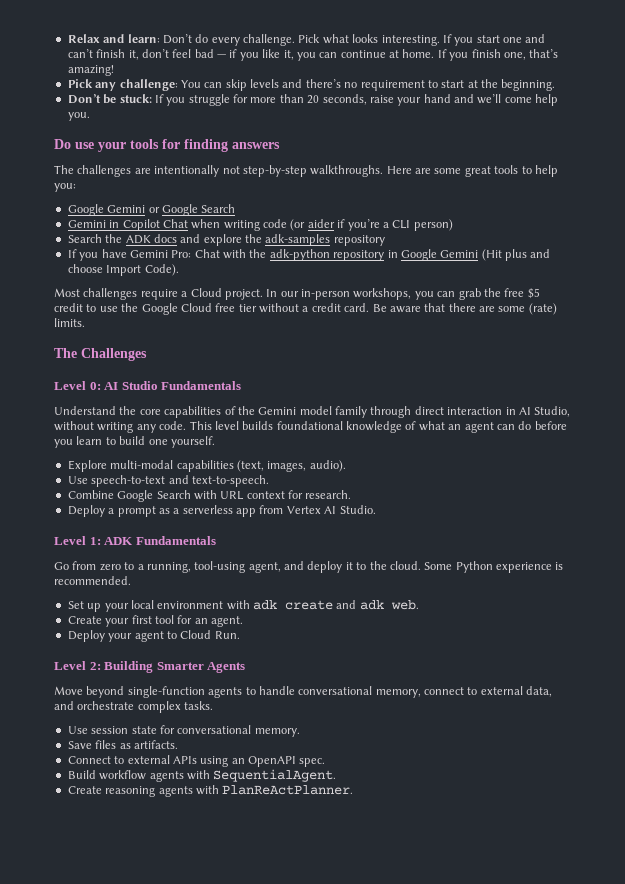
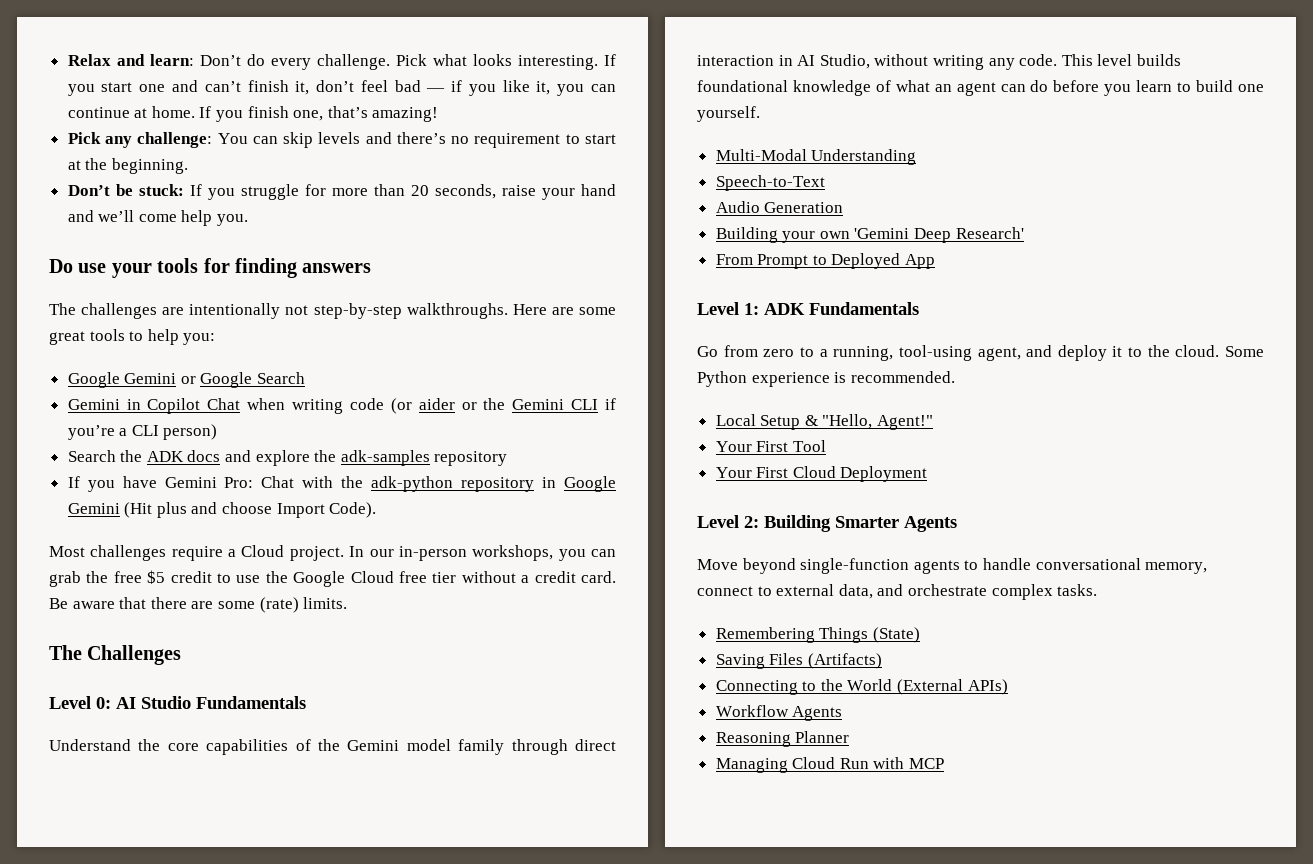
(335, 223) none -> [461,398,599,410] or the Gemini CLI
[67,460,346,472] [67,475,269,487] [67,490,352,502] [67,505,376,517] Explore multi-modal capabilities (text, images, audio). // Use speech-to-text and text-to-speech. // Combine Google Search with URL context for research. // Deploy a prompt as a serverless app from Vertex AI Studio. -> [715,149,917,165] [715,175,825,191] [715,201,844,213] [715,227,1024,243] [715,253,936,269] Multi-Modal Understanding // Speech-to-Text // Audio Generation // Building your own 'Gemini Deep Research' // From Prompt to Deployed App
[67,600,419,612] [67,615,243,627] [67,630,240,642] Set up your local environment with adk create and adk web. // Create your first tool for an agent. // Deploy your agent to Cloud Run. -> [715,414,934,430] [715,440,826,452] [715,466,928,482] Local Setup & "Hello, Agent!" // Your First Tool // Your First Cloud Deployment
[67,725,300,737] [67,740,178,749] [67,755,326,767] [67,769,337,782] [67,785,354,797] Use session state for conversational memory. // Save files as artifacts. // Connect to external APIs using an OpenAPI spec. // Build workflow agents with SequentialAgent. // Create reasoning agents with PlanReActPlanner. -> [715,627,920,643] [715,653,882,669] [715,679,1008,695] [715,705,843,721] [715,731,850,747] [715,757,945,773] Remembering Things (State) // Saving Files (Artifacts) // Connecting to the World (External APIs) // Workflow Agents // Reasoning Planner // Managing Cloud Run with MCP

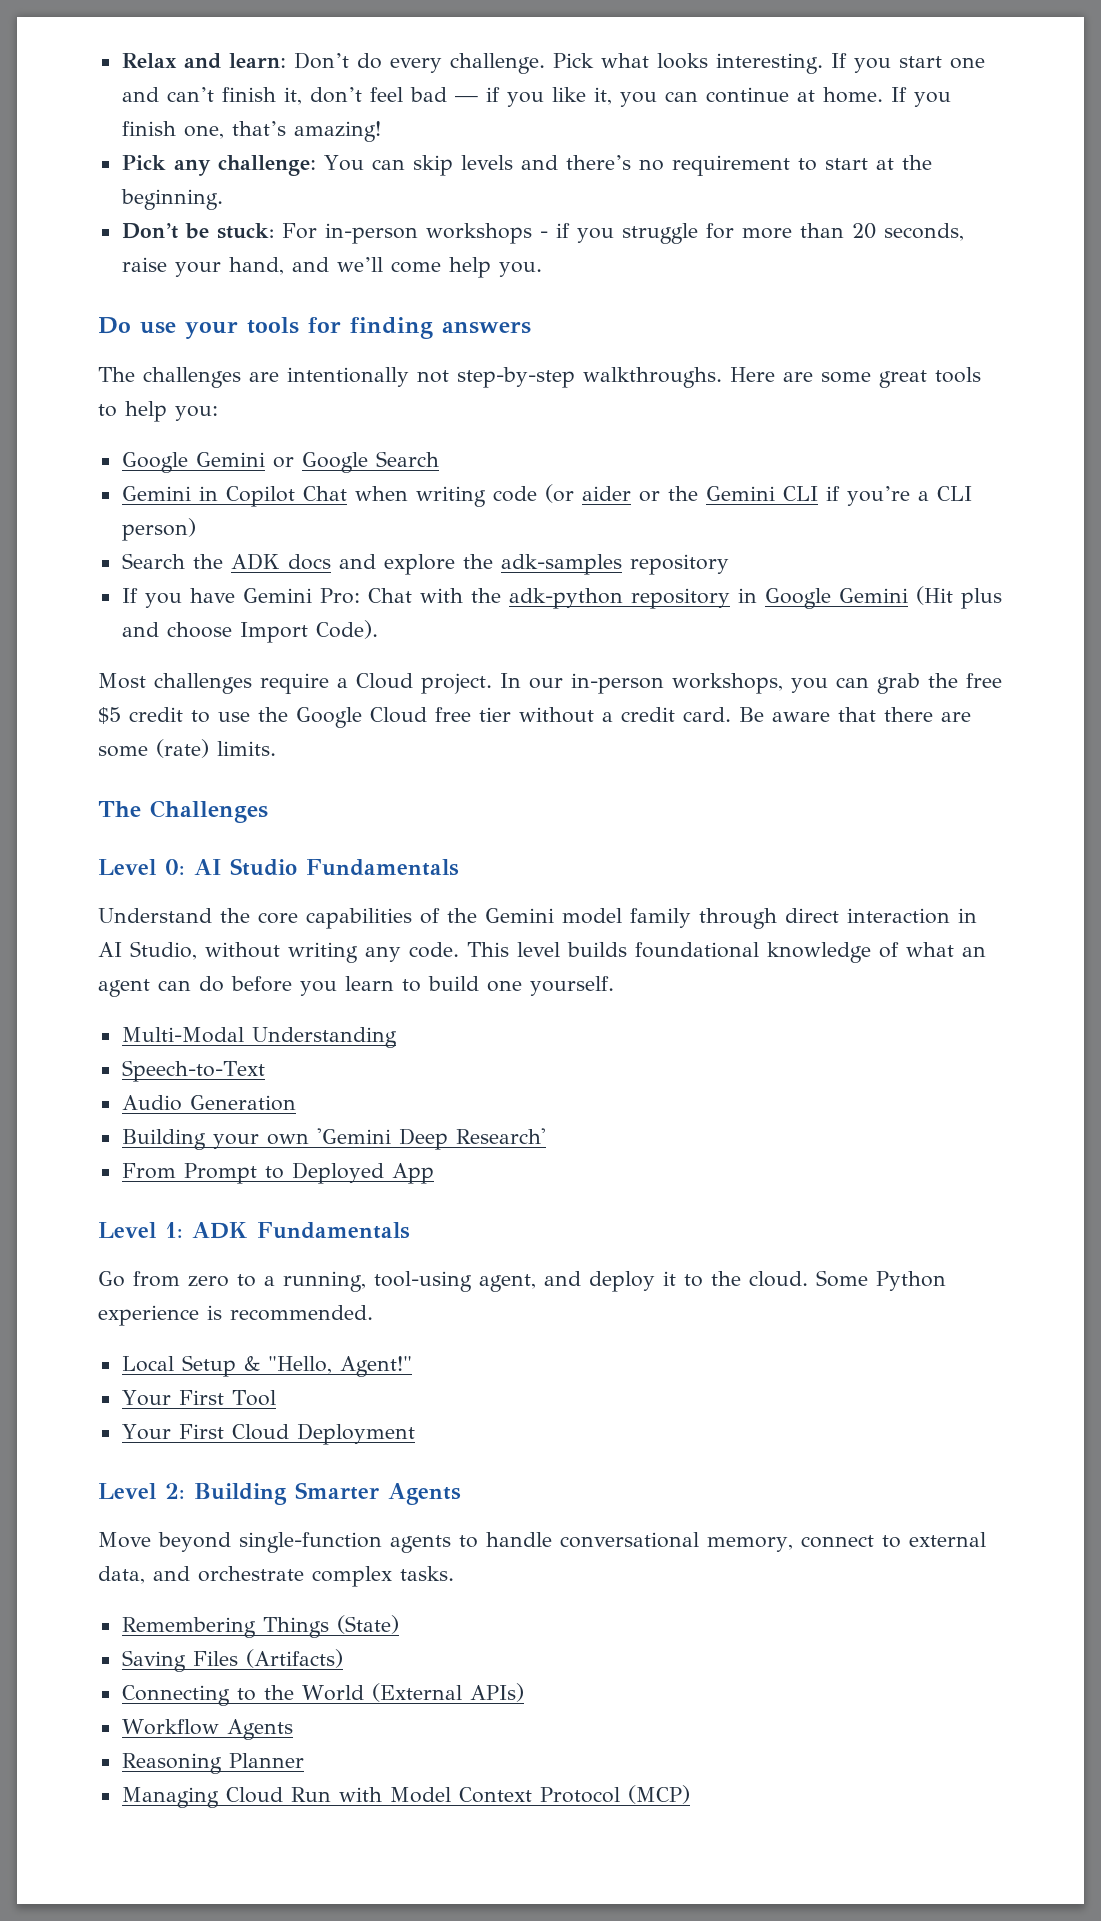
[189,184,202,196] If -> [281,223,570,244] For in-person workshops - if
[581,184,617,196] hand -> [228,257,284,275] hand,
[909,758,945,769] MCP -> [389,1785,690,1804] Model Context Protocol (MCP)

